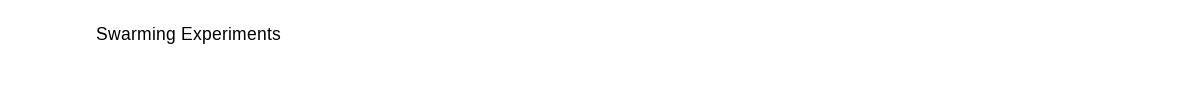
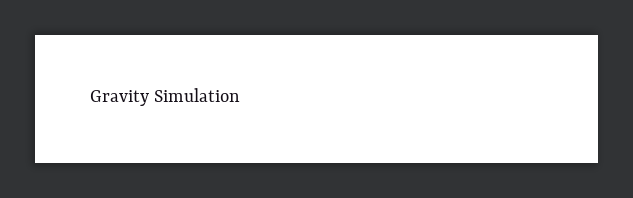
[96,27,281,44] Swarming Experiments -> [90,88,241,106] Gravity Simulation

